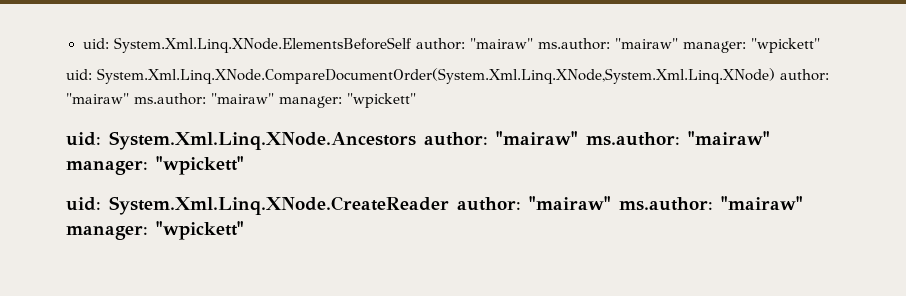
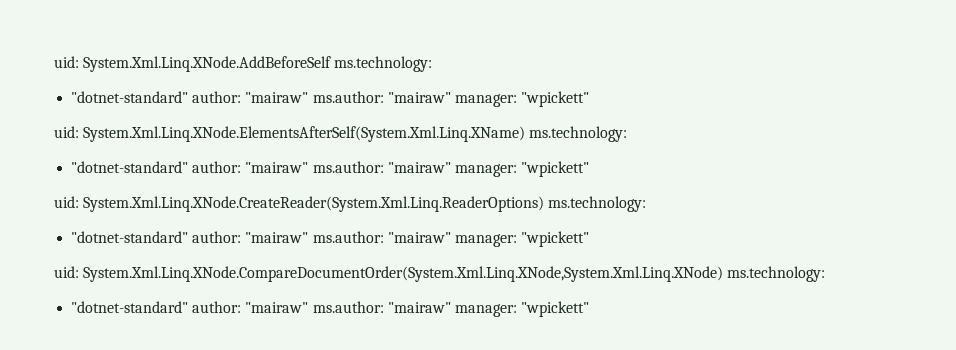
[82,37,412,53] uid: System.Xml.Linq.XNode.ElementsBeforeSelf -> [54,56,433,72] [71,91,590,107] [54,126,628,142] [71,161,590,177] [54,196,647,212] [71,231,189,243] uid: System.Xml.Linq.XNode.AddBeforeSelf ms.technology: // "dotnet-standard" author: "mairaw" ms.author: "mairaw" manager: "wpickett" // uid: System.Xml.Linq.XNode.ElementsAfterSelf(System.Xml.Linq.XName) ms.technology: // "dotnet-standard" author: "mairaw" ms.author: "mairaw" manager: "wpickett" // uid: System.Xml.Linq.XNode.CreateReader(System.Xml.Linq.ReaderOptions) ms.technology: // "dotnet-standard"
[780,69,829,81] [66,93,416,108] [66,131,770,150] [66,156,244,175] [66,196,803,215] [66,221,244,240] author: "mairaw" ms.author: "mairaw" manager: "wpickett" // uid: System.Xml.Linq.XNode.Ancestors author: "mairaw" ms.author: "mairaw" manager: "wpickett" // uid: System.Xml.Linq.XNode.CreateReader author: "mairaw" ms.author: "mairaw" manager: "wpickett" -> [727,266,826,282] [71,301,590,317] ms.technology: // "dotnet-standard" author: "mairaw" ms.author: "mairaw" manager: "wpickett"

